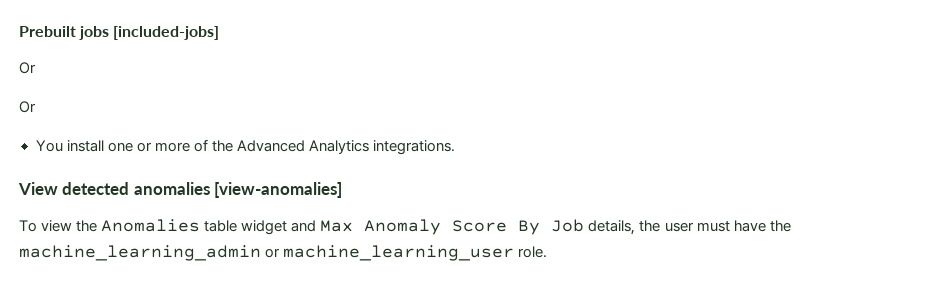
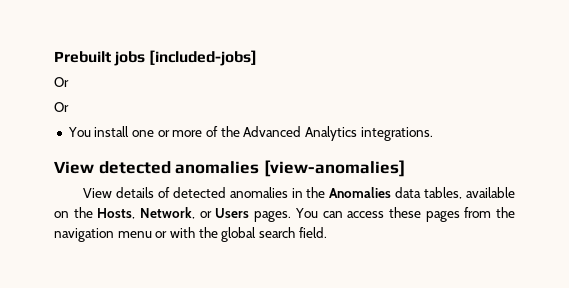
[19,219,791,235] [19,245,548,261] To view the Anomalies table widget and Max Anomaly Score By Job details, the user must have the machine_learning_admin or machine_learning_user role. -> [83,187,515,199] [54,207,516,222] [54,227,327,242] View details of detected anomalies in the Anomalies data tables, available on the Hosts, Network, or Users pages. You can access these pages from the navigation menu or with the global search field.

